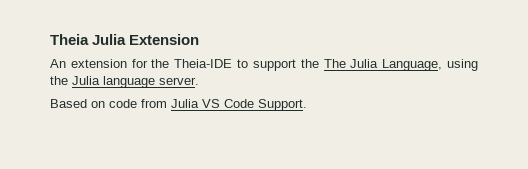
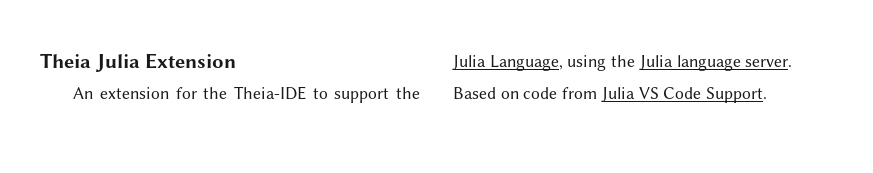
[323,59,346,68] The -> (421, 93) none

